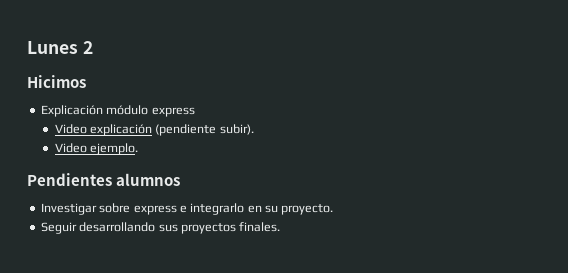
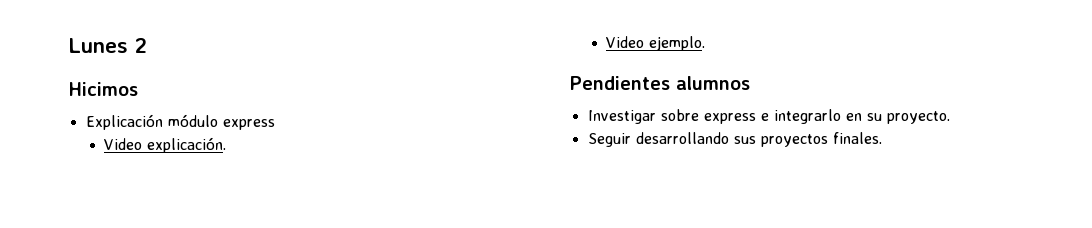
[90,124,254,136] explicación (pendiente subir). -> [146,137,226,153] explicación.

